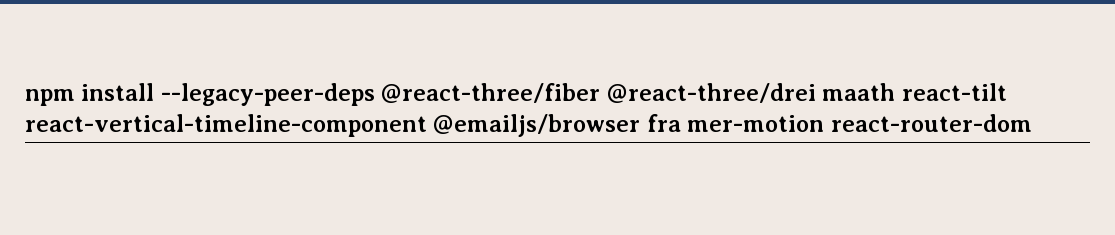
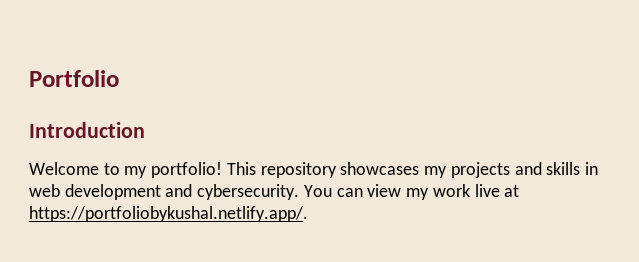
[25,83,1007,106] [25,114,1032,137] npm install --legacy-peer-deps @react-three/fiber @react-three/drei maath react-tilt react-vertical-timeline-component @emailjs/browser fra mer-motion react-router-dom -> [29,70,119,87] [29,122,145,138] [29,162,598,178] [29,184,520,200] [29,206,308,222] Portfolio // Introduction // Welcome to my portfolio! This repository showcases my projects and skills in web development and cybersecurity. You can view my work live at https://portfoliobykushal.netlify.app/.

